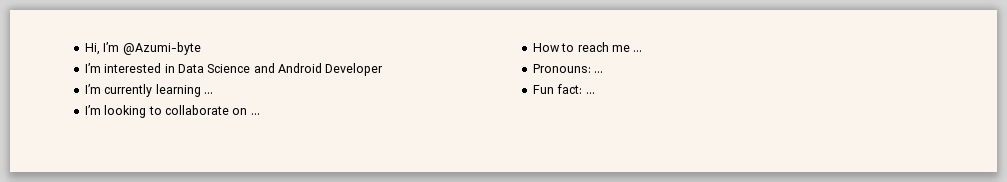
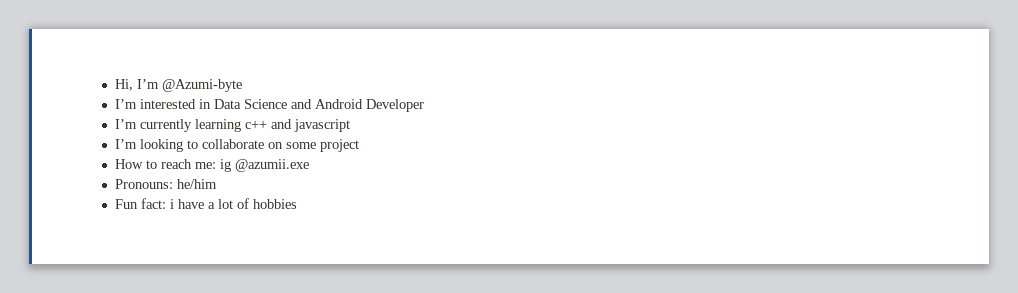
[203,92,213,94] ... -> [244,119,350,132] c++ and javascript
[250,113,260,115] ... -> [285,139,359,152] some project
[611,45,643,52] me ... -> [194,159,309,172] me: ig @azumii.exe
[594,71,604,73] ... -> [176,179,217,189] he/him
[585,92,595,94] ... -> [169,198,297,209] i have a lot of hobbies

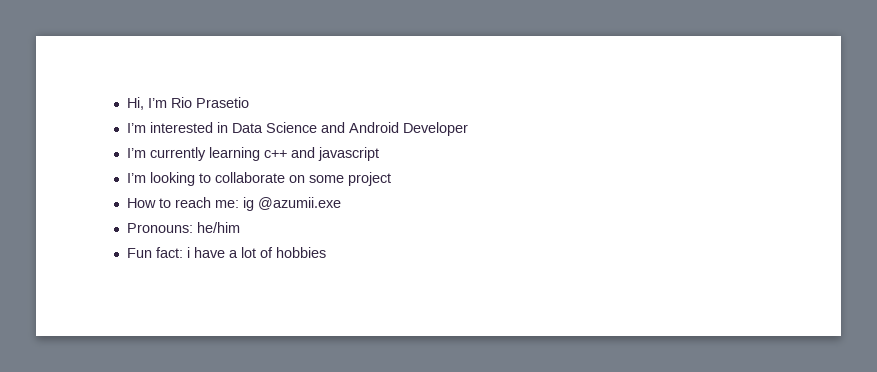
[161,79,242,92] @Azumi-byte -> [170,97,249,108] Rio Prasetio

